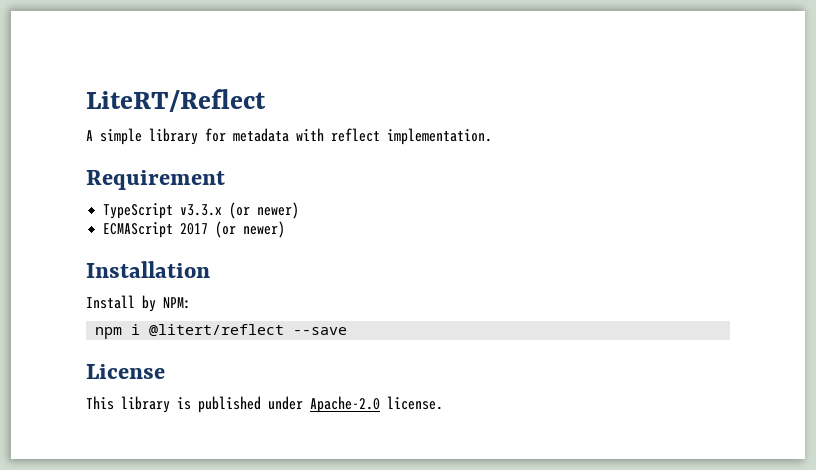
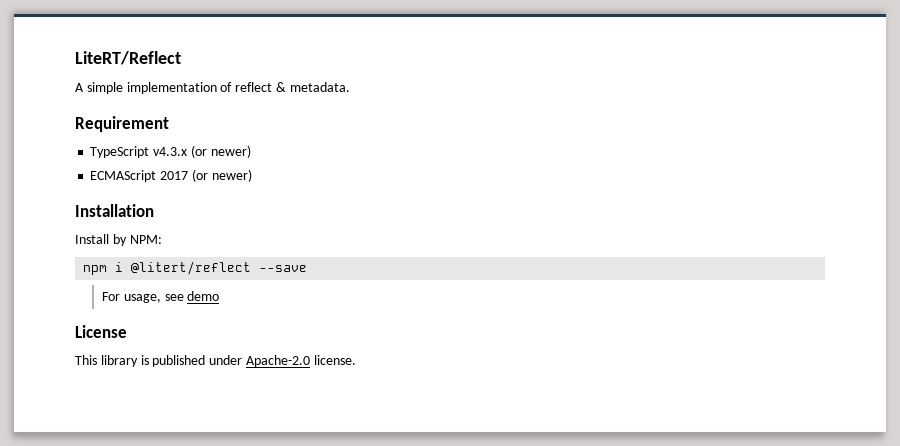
[149,128,492,145] library for metadata with reflect implementation. -> [126,82,350,94] implementation of reflect & metadata.
[180,204,223,216] v3.3.x -> [153,147,188,156] v4.3.x
(348, 331) none -> [102,291,220,303] // For usage, see demo

